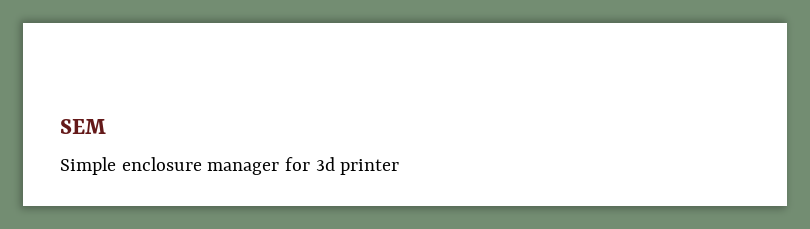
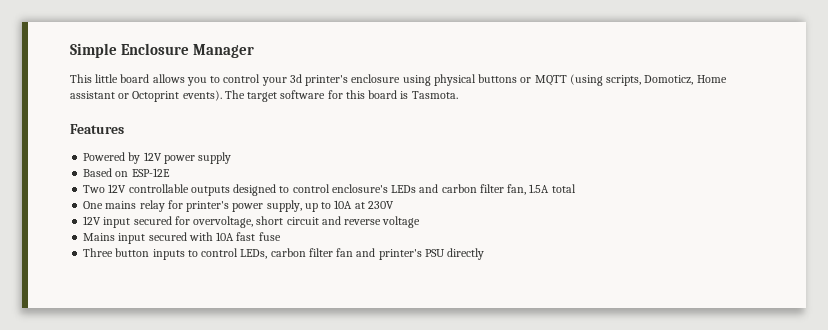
[60,119,106,134] [60,157,400,175] SEM // Simple enclosure manager for 3d printer -> [70,43,255,58] [70,74,727,86] [70,90,458,102] [70,124,124,134] [83,152,232,164] [83,168,170,177] [83,184,576,196] [83,200,394,212] [83,216,421,228] [83,232,281,244] [83,248,485,260] Simple Enclosure Manager // This little board allows you to control your 3d printer's enclosure using physical buttons or MQTT (using scripts, Domoticz, Home assistant or Octoprint events). The target software for this board is Tasmota. // Features // Powered by 12V power supply // Based on ESP-12E // Two 12V controllable outputs designed to control enclosure's LEDs and carbon filter fan, 1.5A total // One mains relay for printer's power supply, up to 10A at 230V // 12V input secured for overvoltage, short circuit and reverse voltage // Mains input secured with 10A fast fuse // Three button inputs to control LEDs, carbon filter fan and printer's PSU directly

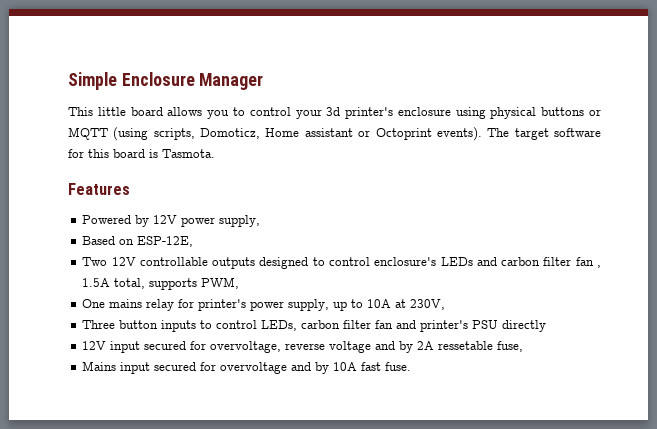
[198,152,232,164] supply -> [219,215,261,227] supply,
[131,168,170,177] ESP-12E -> [137,236,194,247] ESP-12E,
[507,184,576,195] fan, 1.5A total -> [575,257,601,268] [82,277,240,290] fan , 1.5A total, supports PWM,
[367,201,394,209] [83,216,421,228] [83,232,281,244] 230V // 12V input secured for overvoltage, short circuit and reverse voltage // Mains input secured with 10A fast fuse -> [410,299,446,310] 230V,
(485, 254) none -> [82,341,524,353] [82,361,412,374] // 12V input secured for overvoltage, reverse voltage and by 2A ressetable fuse, // Mains input secured for overvoltage and by 10A fast fuse.

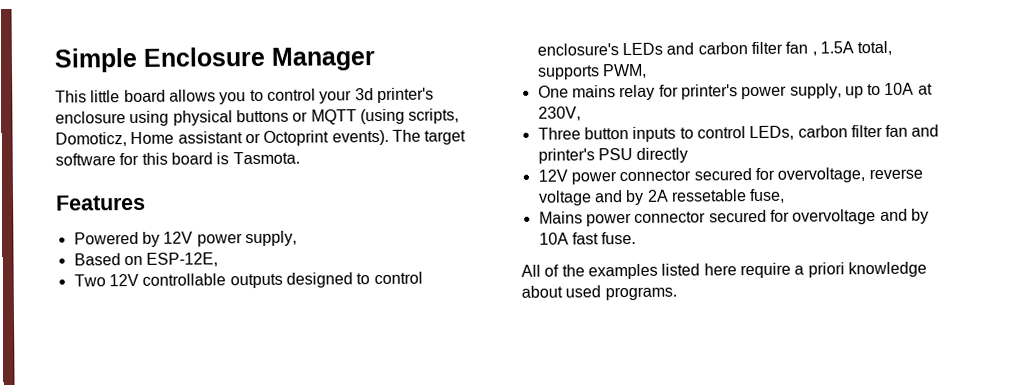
[110,341,141,353] input -> [570,169,692,185] power connector
[120,362,151,374] input -> [585,211,707,227] power connector
(412, 366) none -> [521,261,927,280] [521,285,677,301] // All of the examples listed here require a priori knowledge about used programs.

